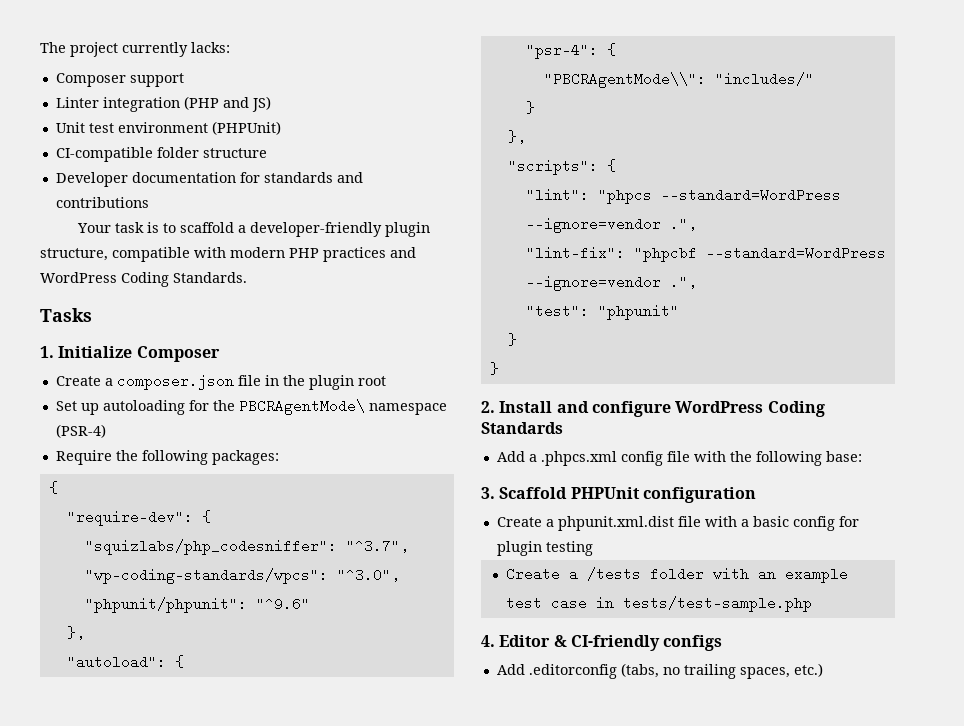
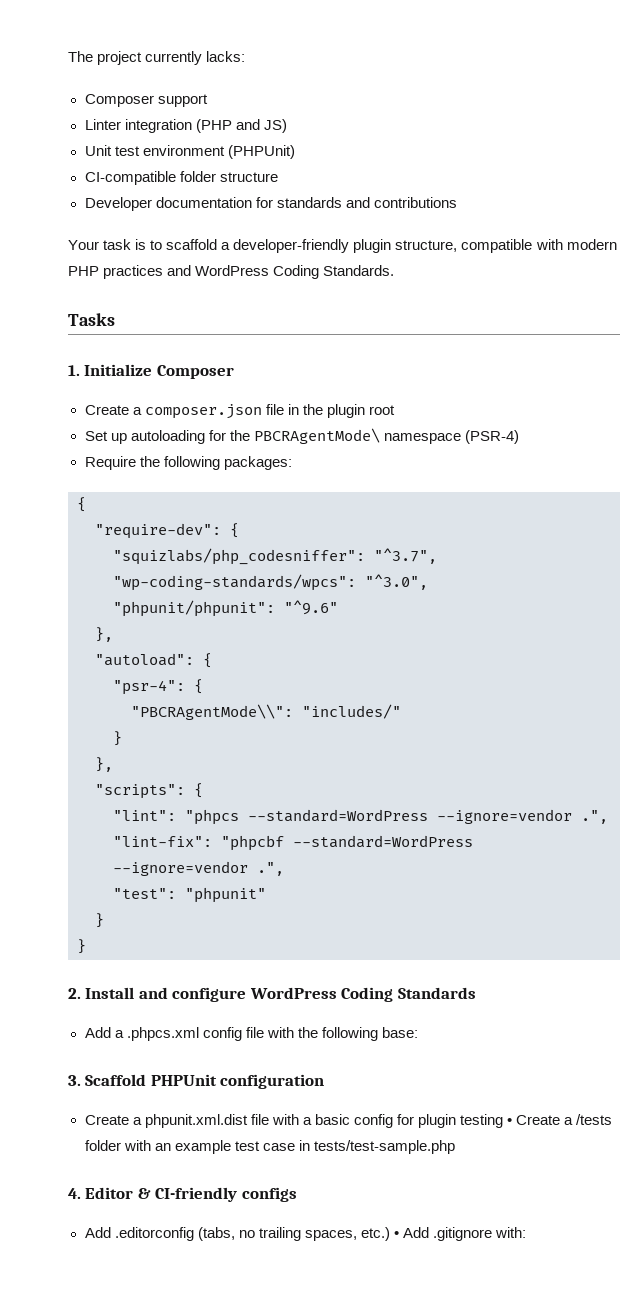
(593, 548) // -> [507,1118,513,1125] •
(823, 670) none -> [393,1227,526,1241] • Add .gitignore with:

